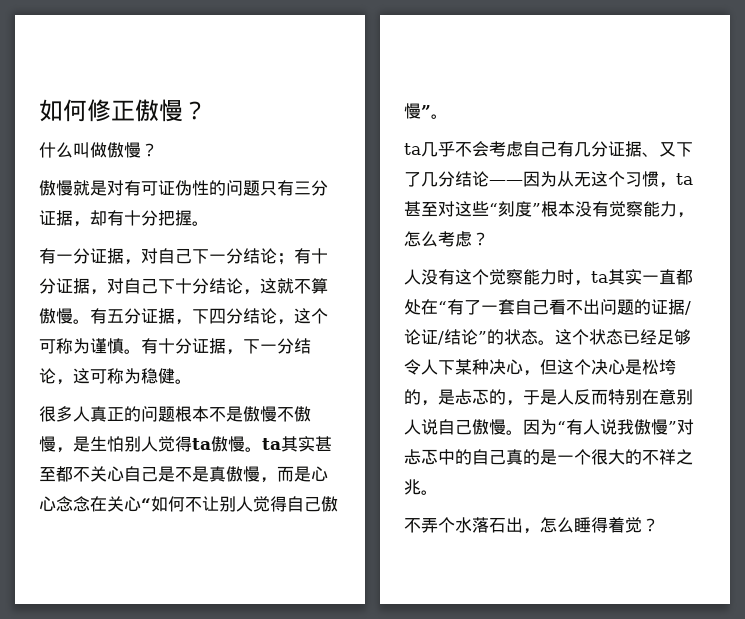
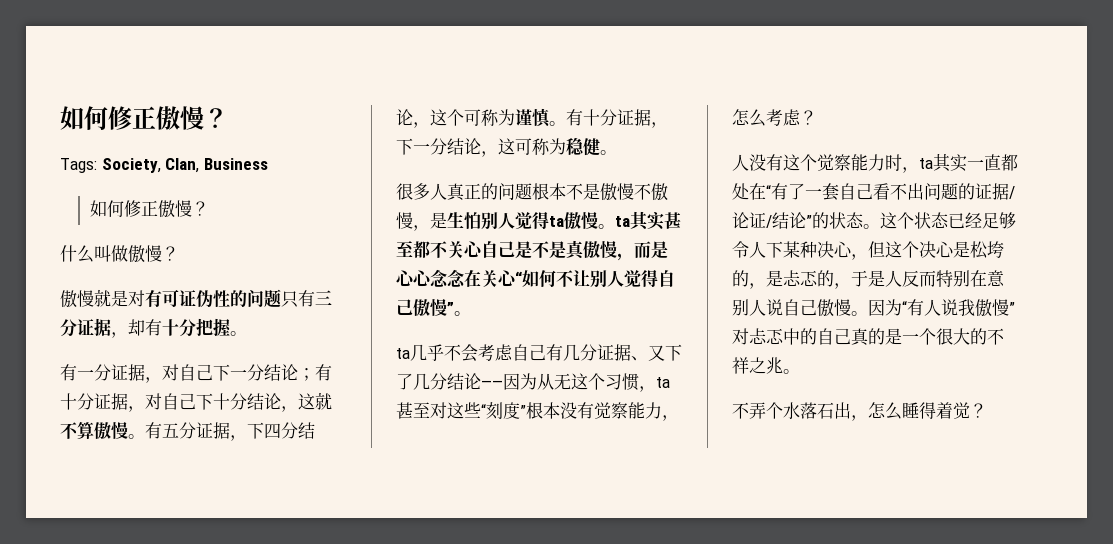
[39,99,207,122] 如何修正傲慢？ -> [60,106,228,130] [60,158,268,173] [89,200,209,218] 如何修正傲慢？ // Tags: Society, Clan, Business // 如何修正傲慢？

